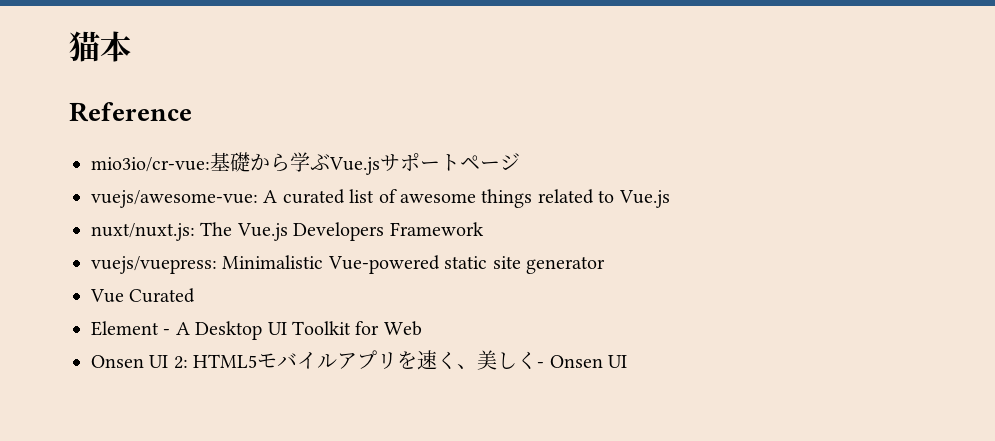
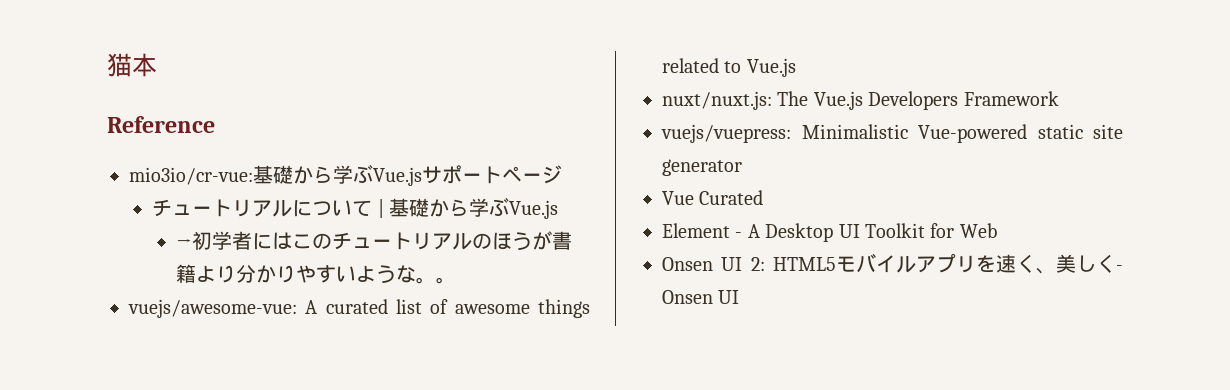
(520, 161) none -> [152,197,559,219] [175,231,572,251] [175,264,456,284] // チュートリアルについて | 基礎から学ぶVue.js // →初学者にはこのチュートリアルのほうが書籍より分かりやすいような。。

